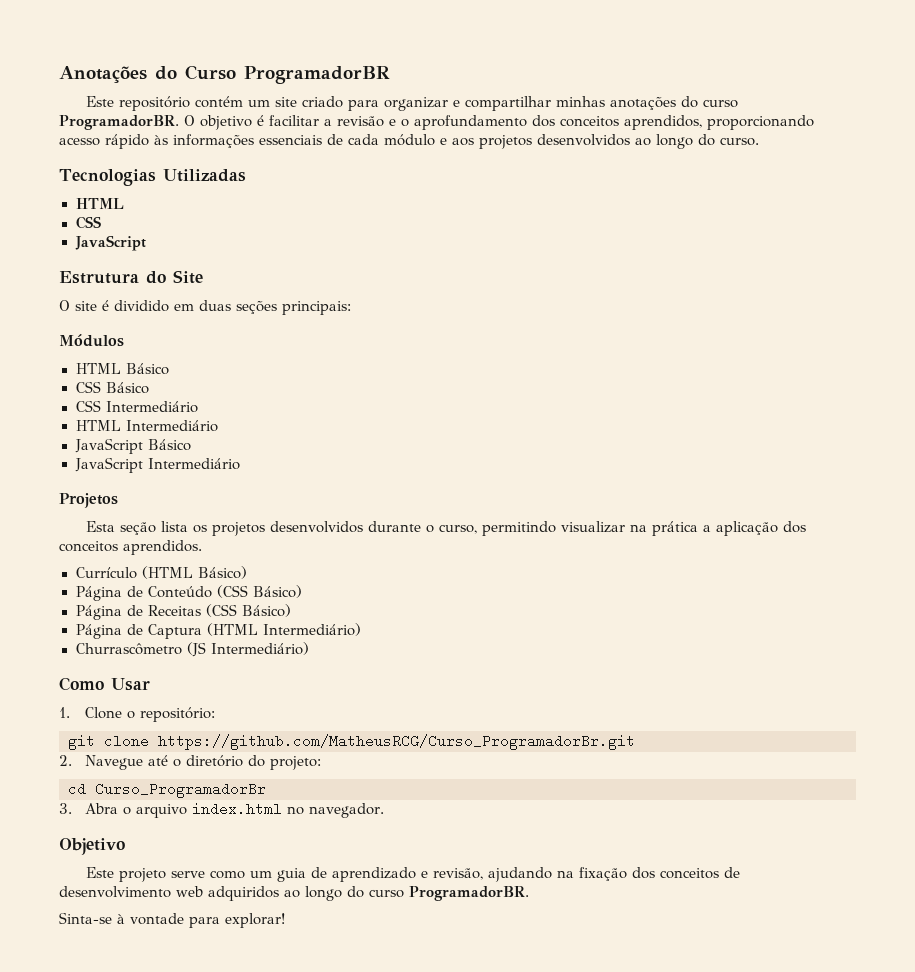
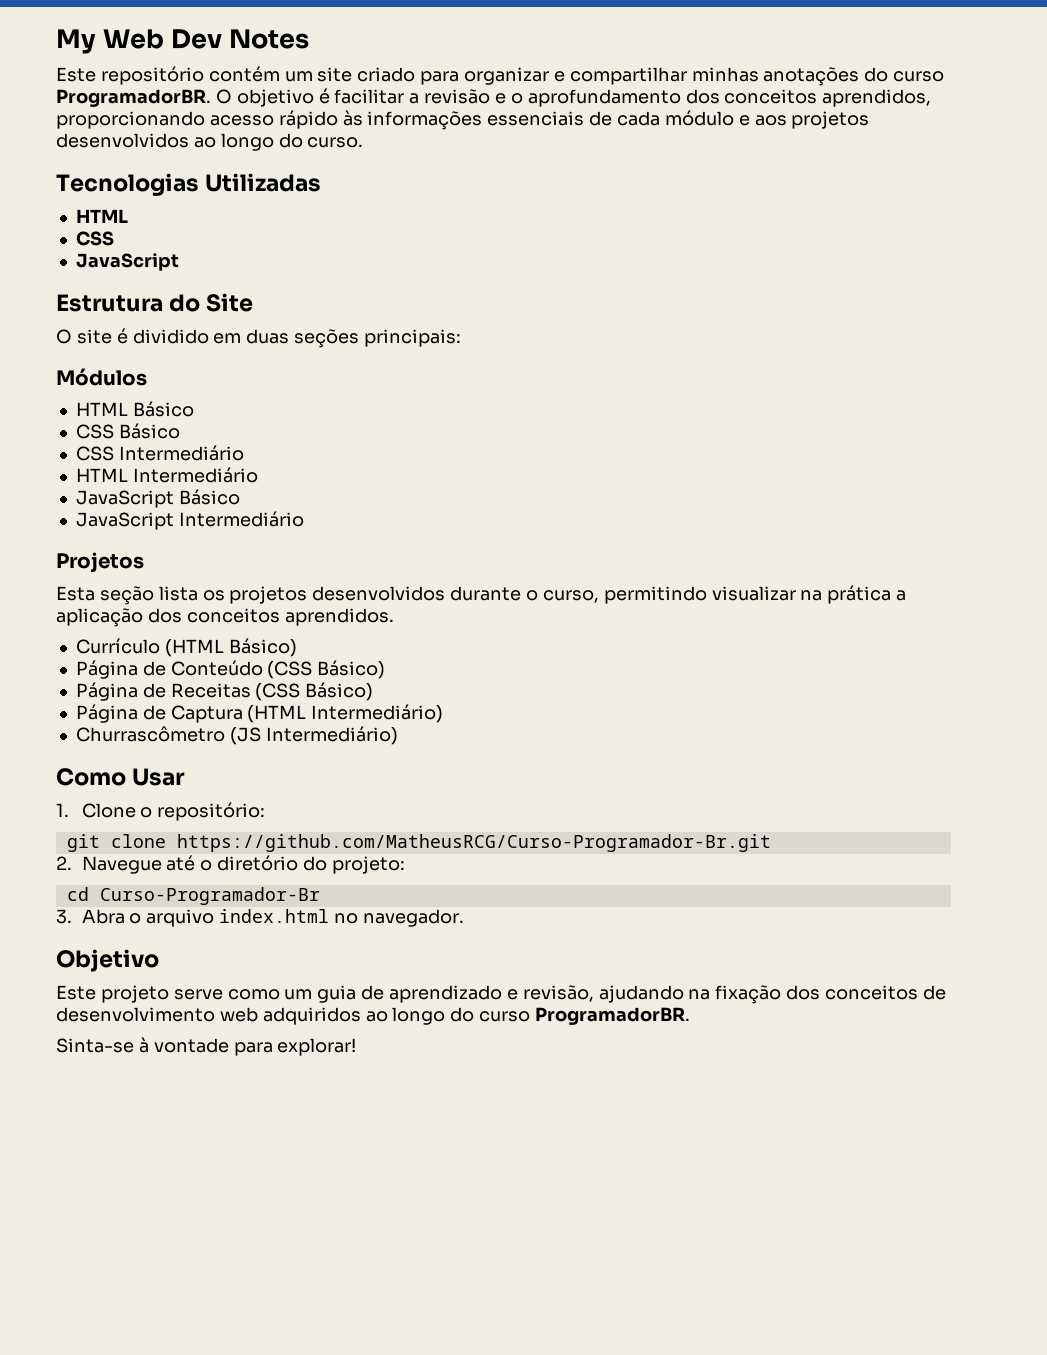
[59,65,390,84] Anotações do Curso ProgramadorBR -> [56,29,309,54] My Web Dev Notes
[158,734,635,750] https://github.com/MatheusRCG/Curso_ProgramadorBr.git -> [176,834,771,852] https://github.com/MatheusRCG/Curso-Programador-Br.git
[95,782,266,798] Curso_ProgramadorBr -> [99,887,320,905] Curso-Programador-Br

